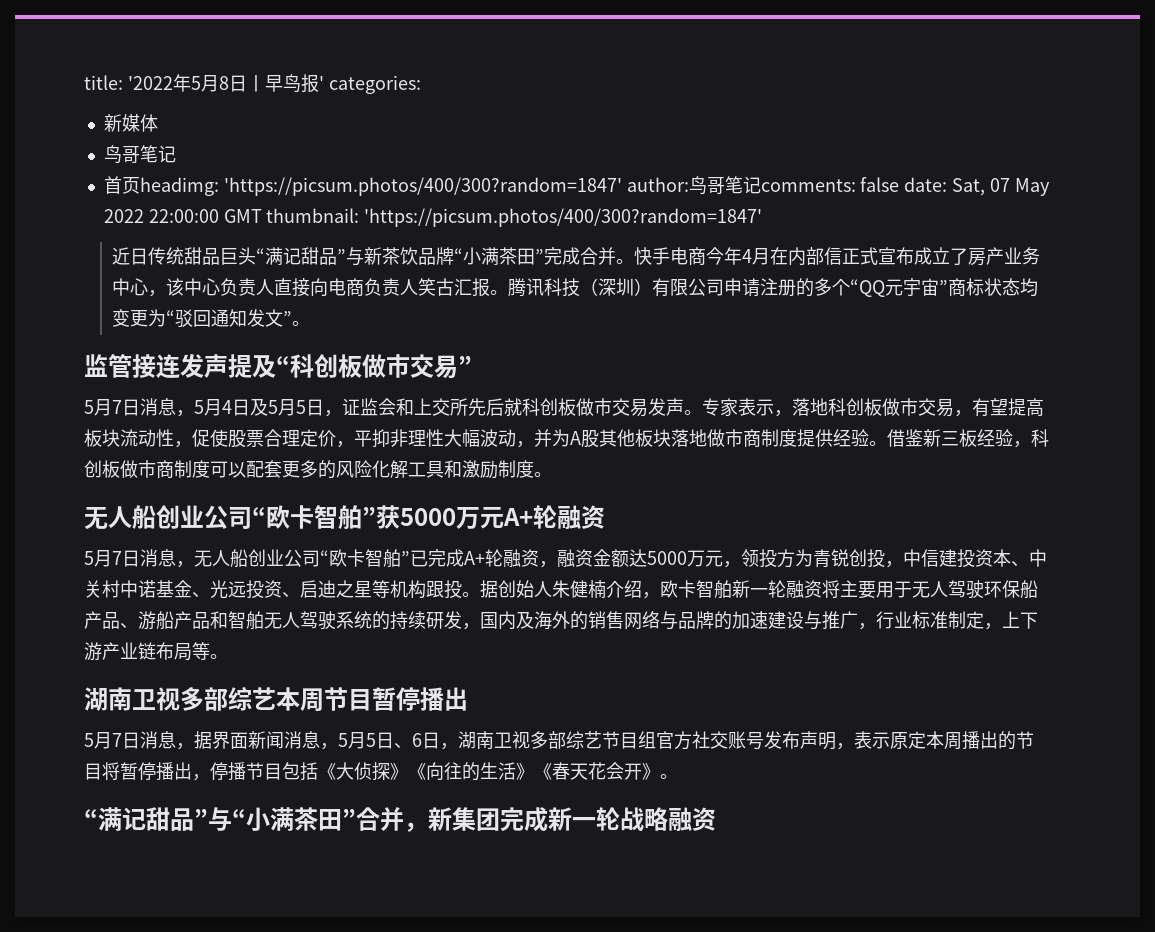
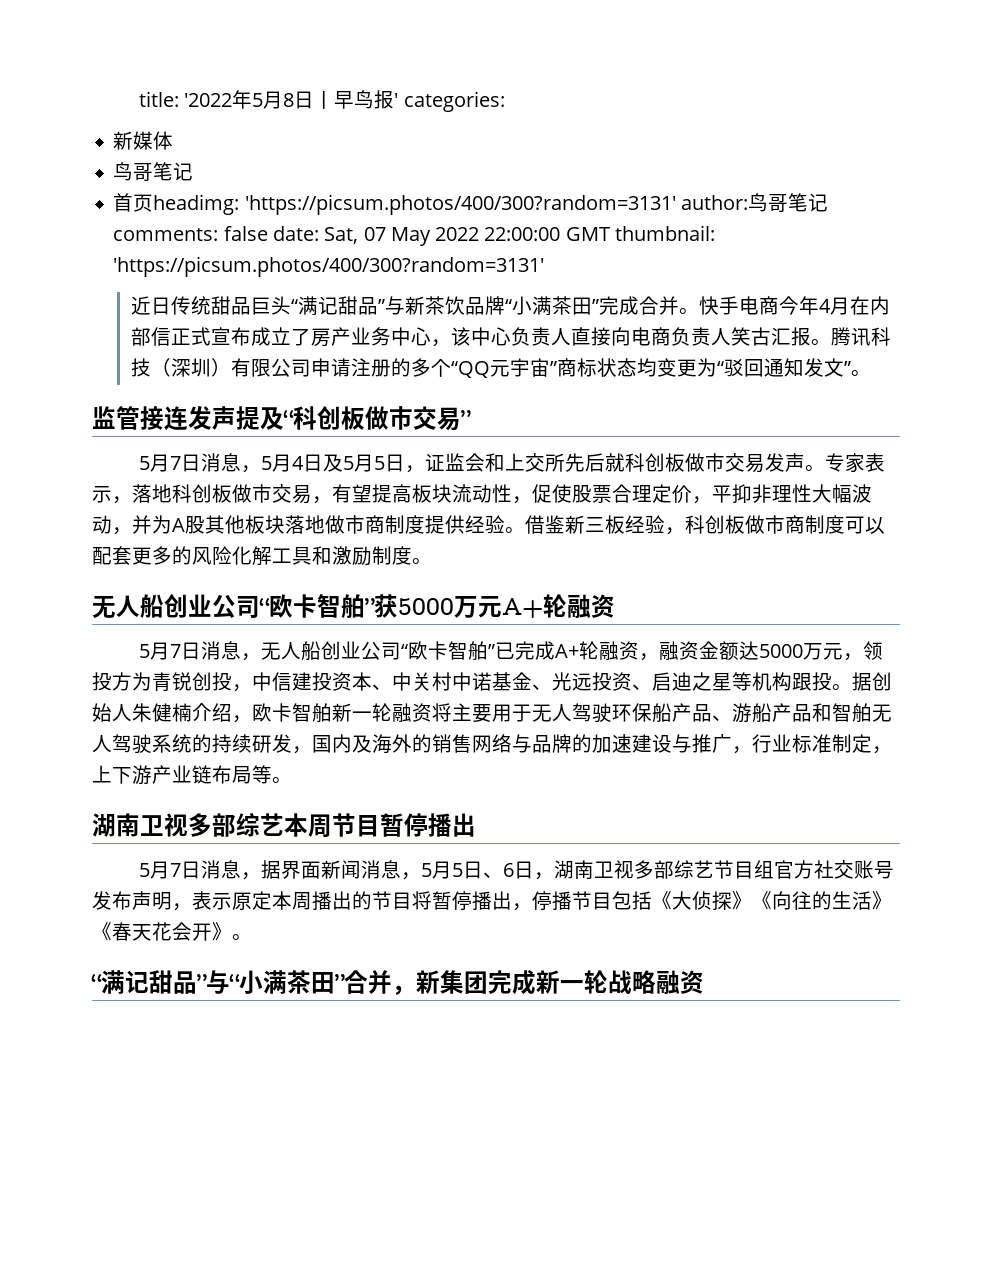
[223,177,622,196] 'https://picsum.photos/400/300?random=1847' -> [244,194,676,215] 'https://picsum.photos/400/300?random=3131'
[364,208,763,227] 'https://picsum.photos/400/300?random=1847' -> [113,256,545,277] 'https://picsum.photos/400/300?random=3131'

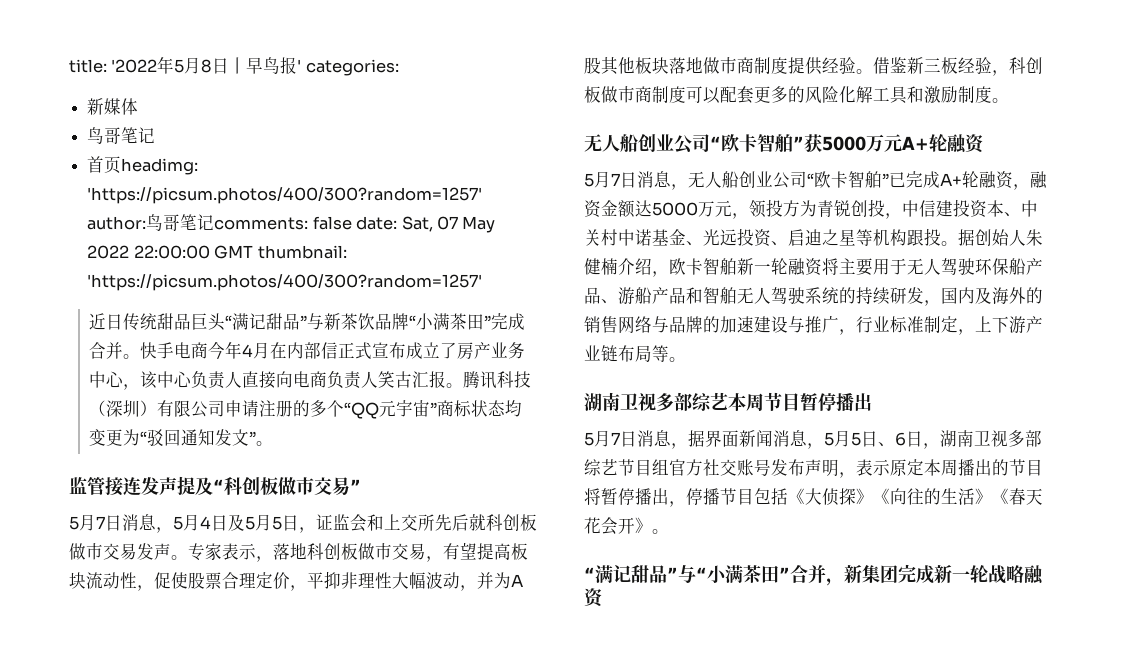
[244,194,676,215] 'https://picsum.photos/400/300?random=3131' -> [87,187,483,204] 'https://picsum.photos/400/300?random=1257'
[113,256,545,277] 'https://picsum.photos/400/300?random=3131' -> [87,274,483,291] 'https://picsum.photos/400/300?random=1257'

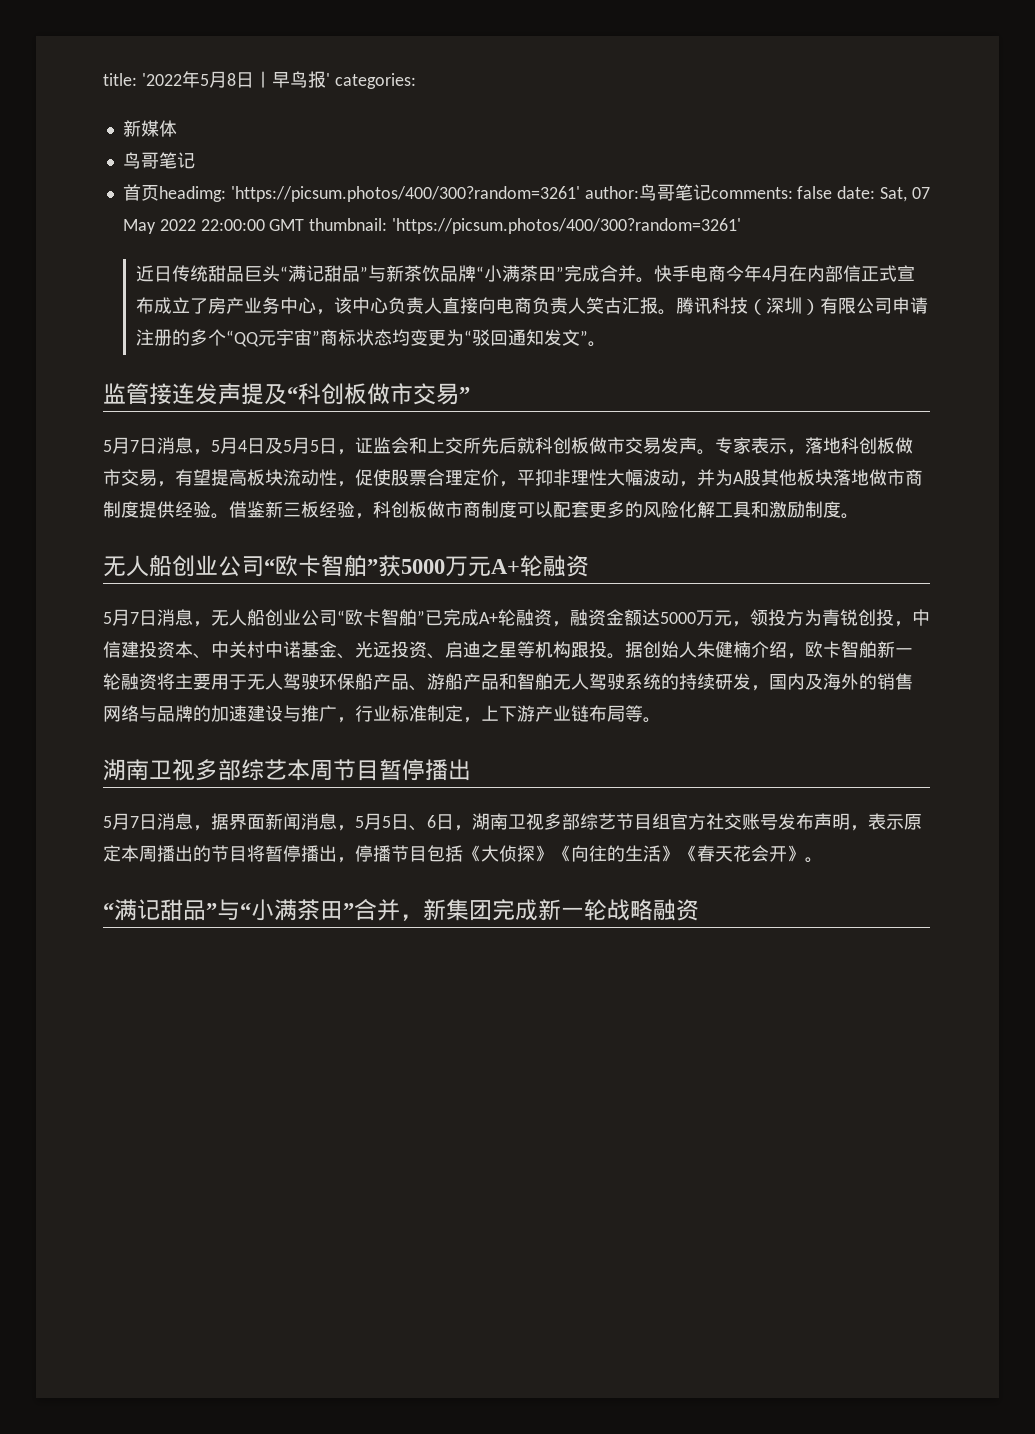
[87,187,483,204] 'https://picsum.photos/400/300?random=1257' -> [230,186,580,202] 'https://picsum.photos/400/300?random=3261'
[87,274,483,291] 'https://picsum.photos/400/300?random=1257' -> [392,218,742,234] 'https://picsum.photos/400/300?random=3261'

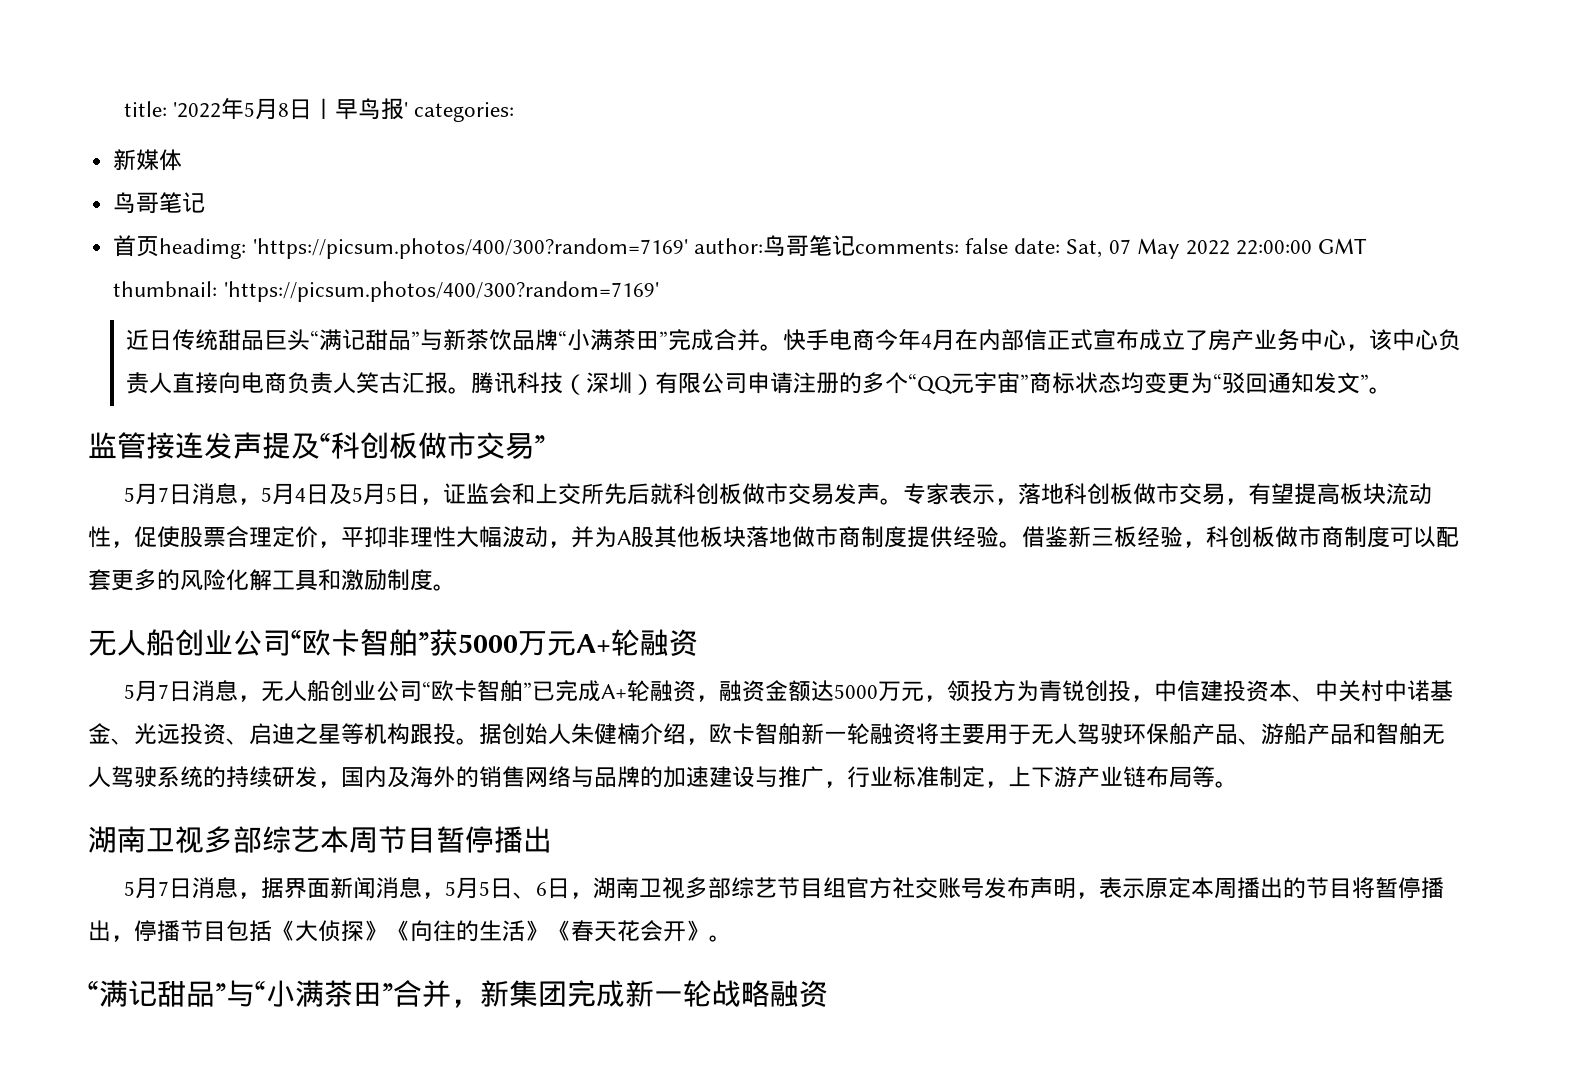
[230,186,580,202] 'https://picsum.photos/400/300?random=3261' -> [252,238,688,259] 'https://picsum.photos/400/300?random=7169'
[392,218,742,234] 'https://picsum.photos/400/300?random=3261' -> [223,281,659,302] 'https://picsum.photos/400/300?random=7169'

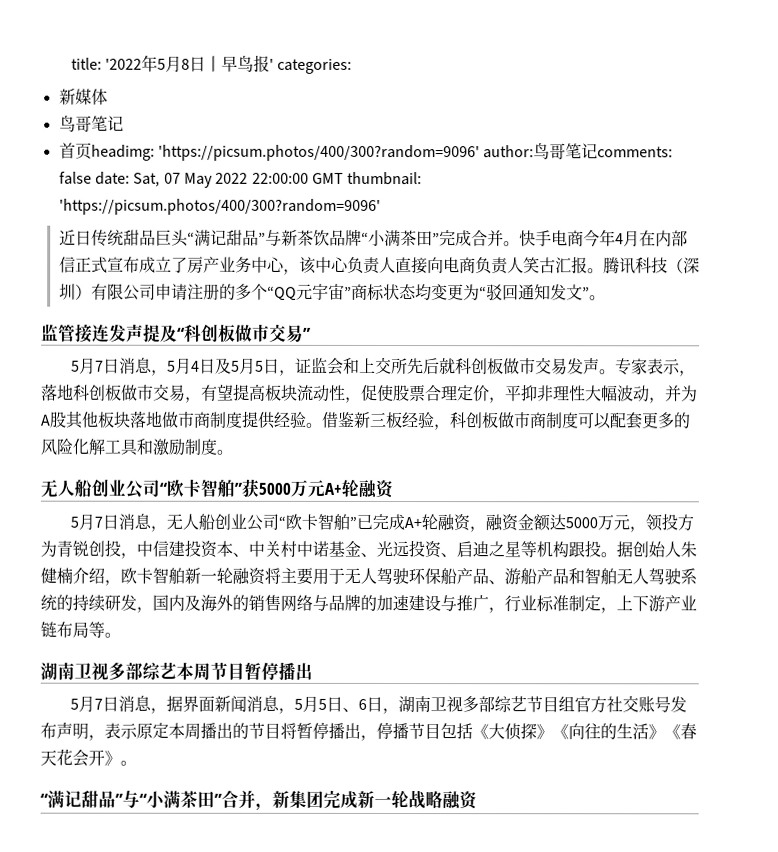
[252,238,688,259] 'https://picsum.photos/400/300?random=7169' -> [157,144,480,162] 'https://picsum.photos/400/300?random=9096'
[223,281,659,302] 'https://picsum.photos/400/300?random=7169' -> [58,198,381,215] 'https://picsum.photos/400/300?random=9096'

